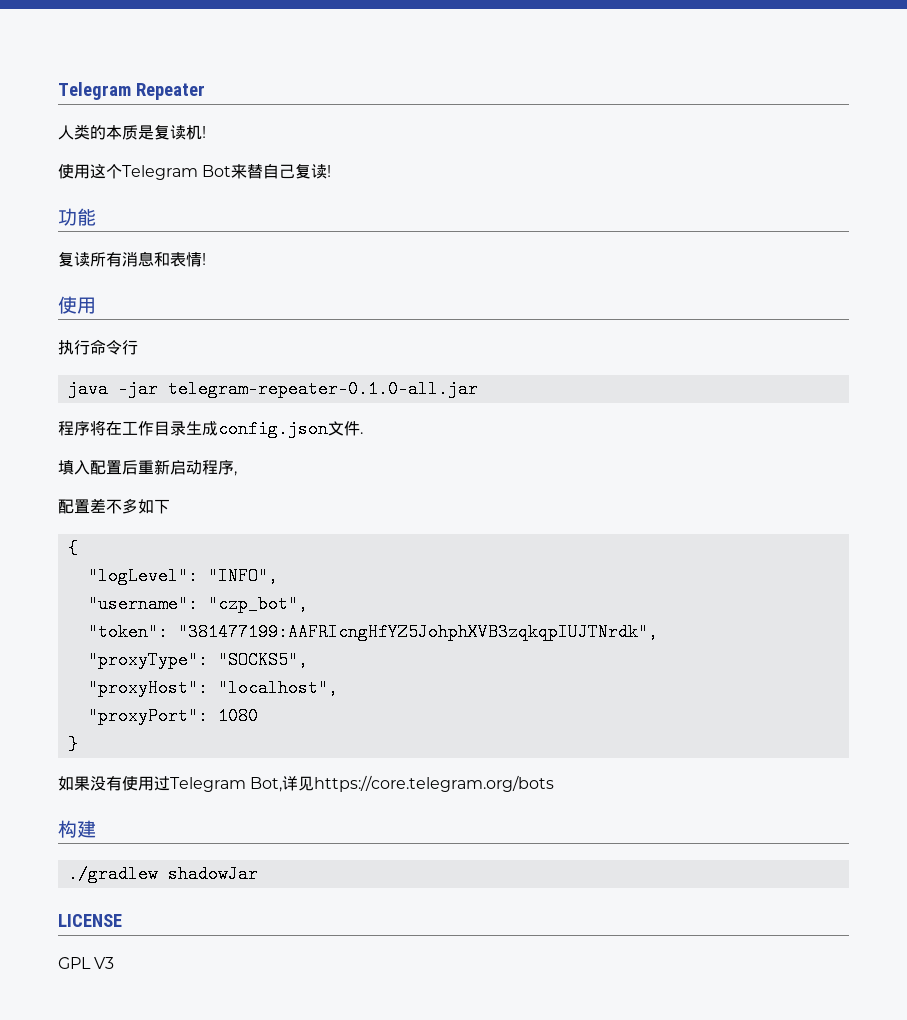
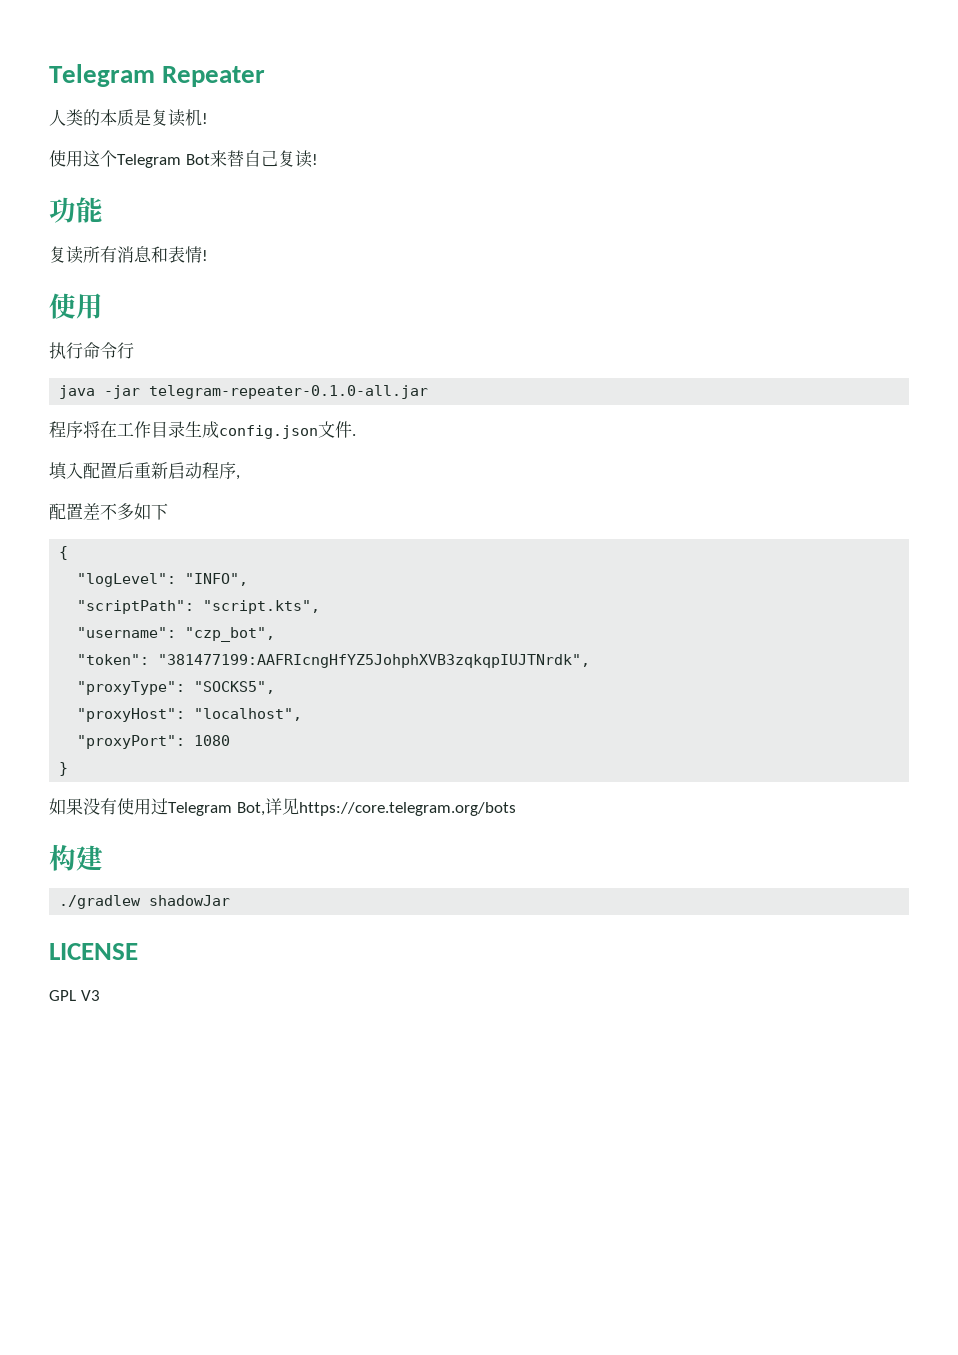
(278, 576) none -> [77,600,321,614] // "scriptPath": "script.kts",

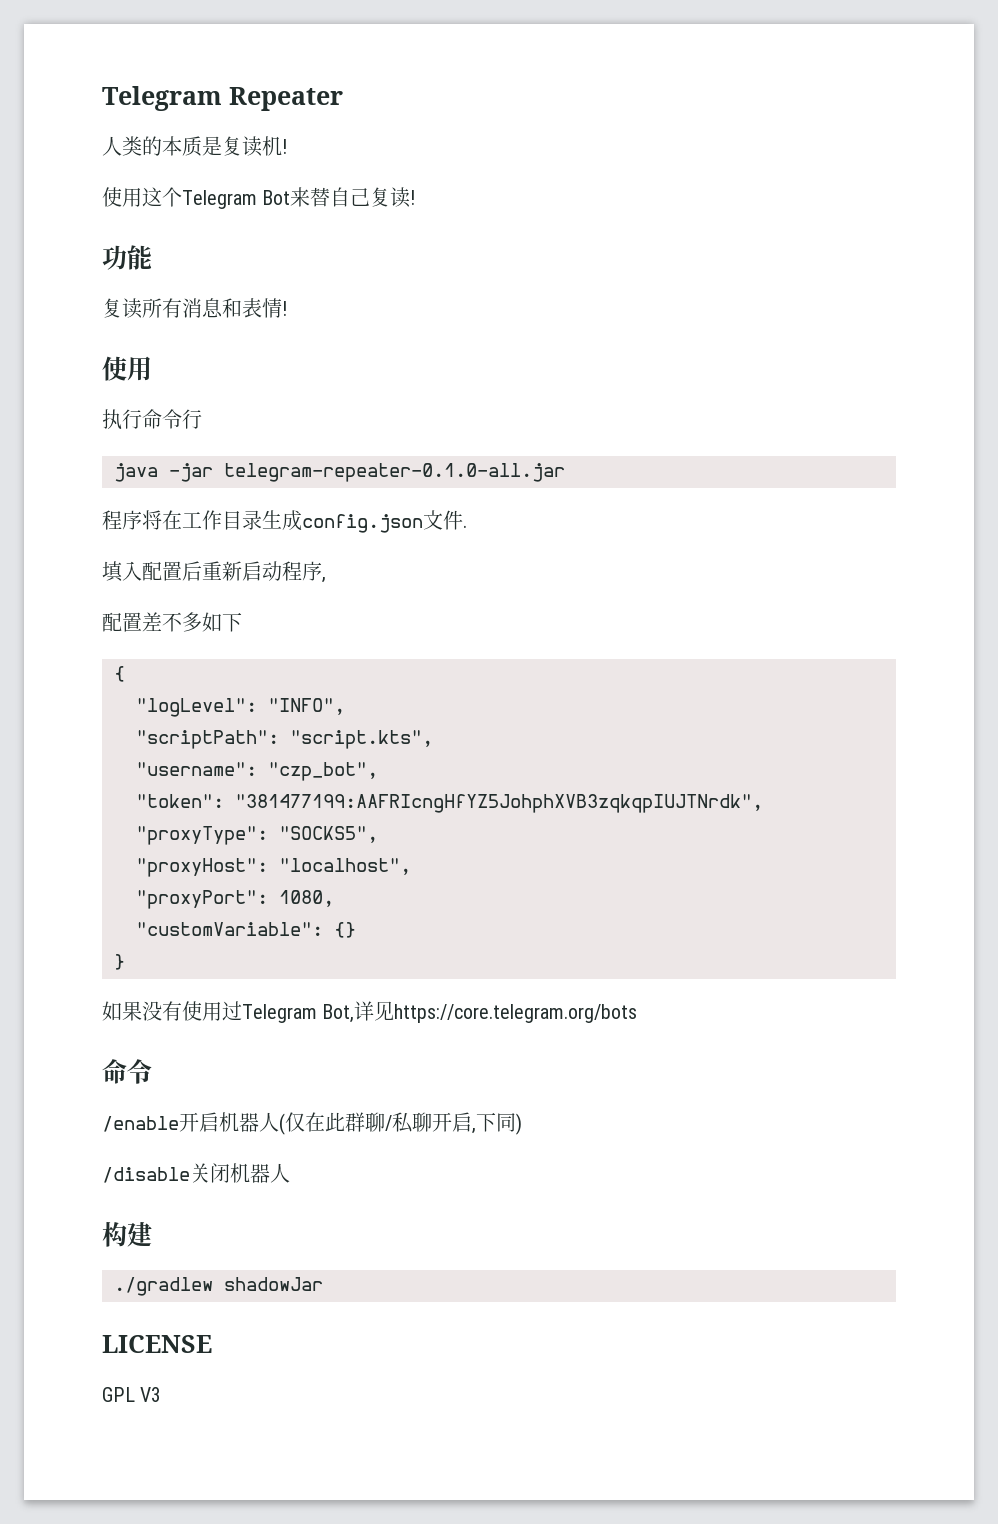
[194,735,231,746] 1080 -> [279,890,334,907] [136,922,356,938] 1080, // "customVariable": {}
(516, 809) none -> [102,1059,152,1084] [102,1112,522,1135] [102,1163,290,1183] // 命令 // /enable开启机器人(仅在此群聊/私聊开启,下同) // /disable关闭机器人

